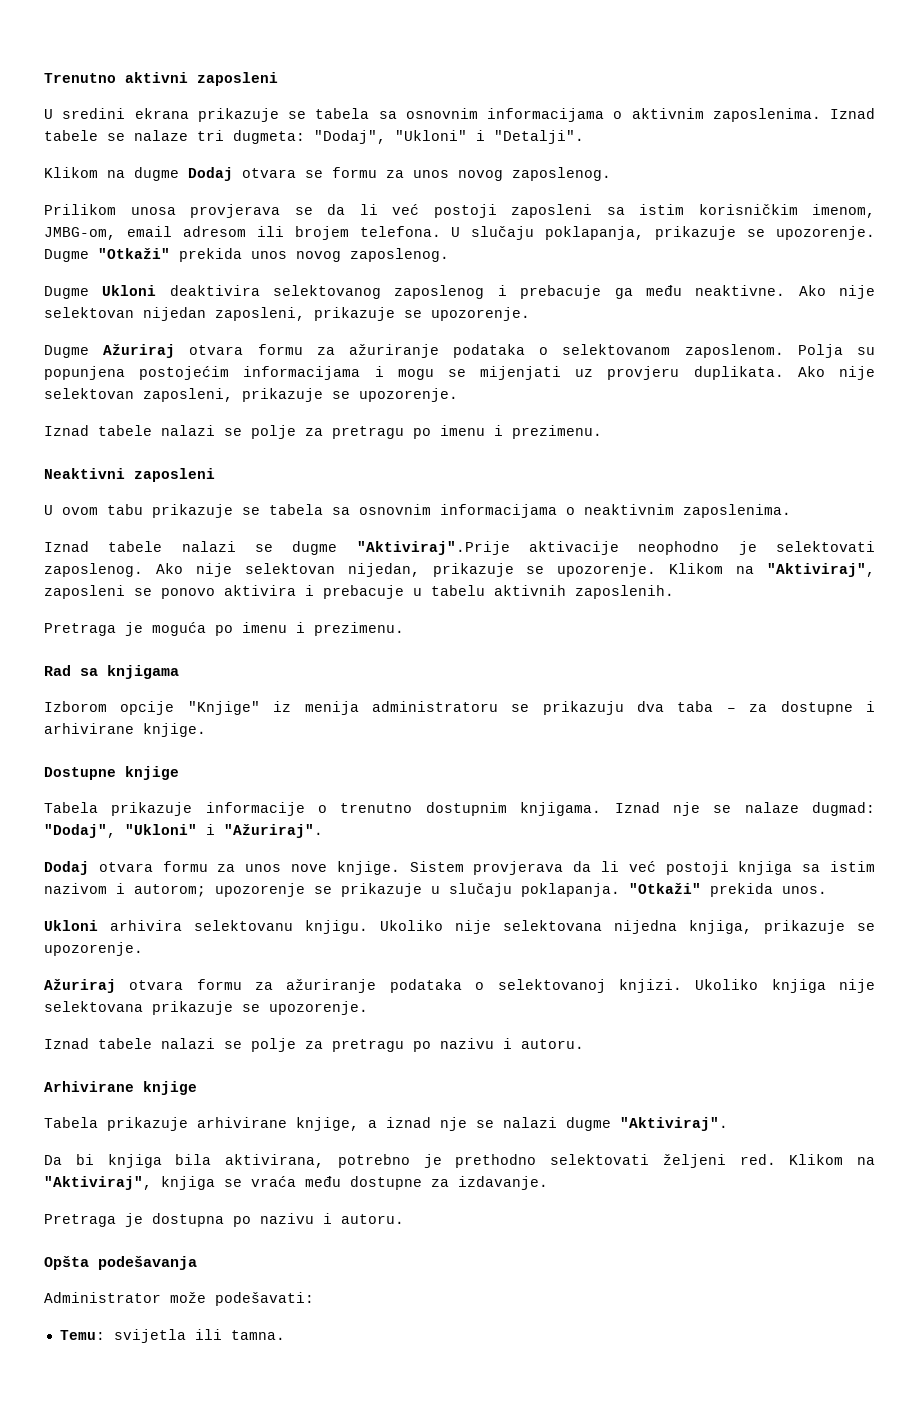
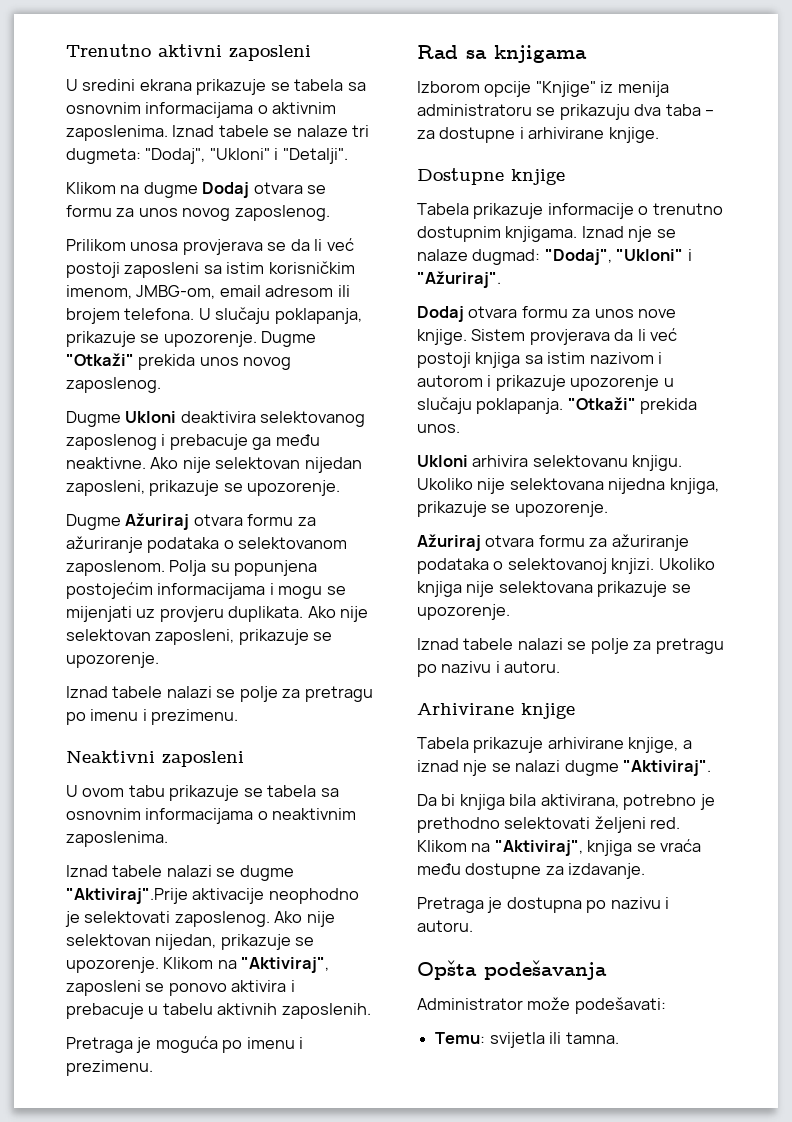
[134,883,422,897] autorom; upozorenje se prikazuje -> [417,375,660,391] autorom i prikazuje upozorenje

